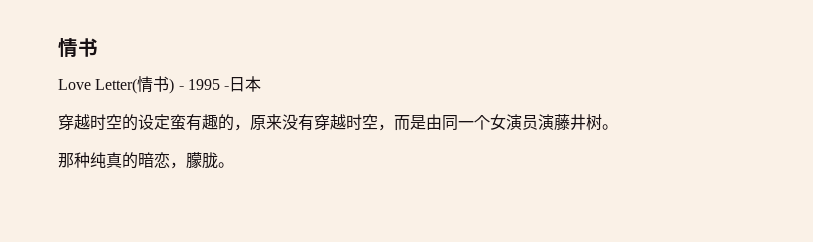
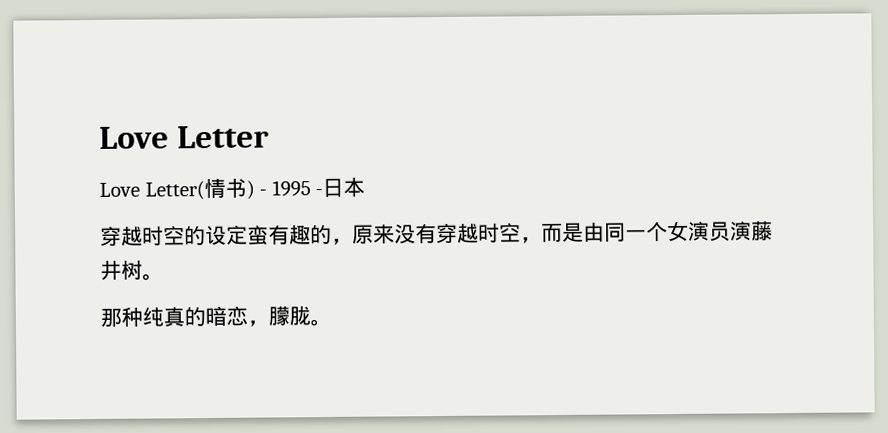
[58,38,98,57] 情书 -> [99,125,269,149] Love Letter

